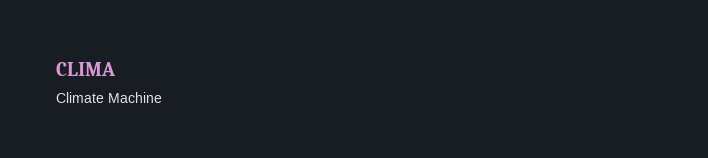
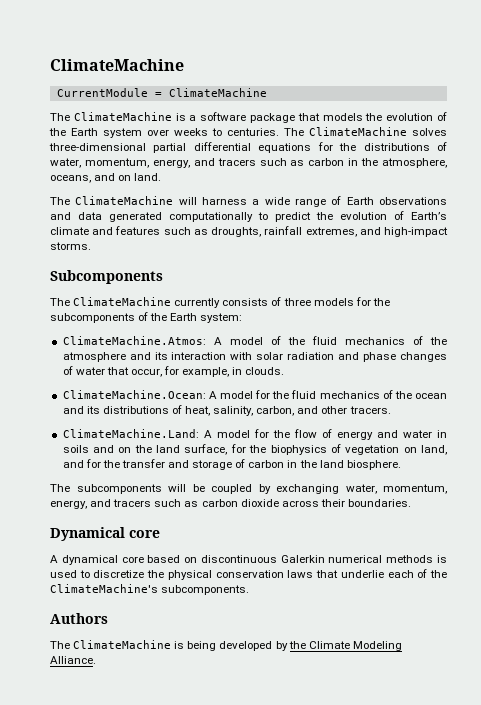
[56,62,116,76] [56,92,162,103] CLIMA // Climate Machine -> [50,59,184,71] [56,88,267,97] [50,112,448,123] [49,127,447,138] [49,142,448,153] [50,158,447,168] [50,173,162,183] [50,196,447,207] [50,211,447,222] [50,226,448,237] [50,242,91,250] [50,270,163,284] [50,297,390,308] [50,312,243,323] [62,336,447,345] [62,352,448,362] [62,366,285,377] [62,390,447,399] [62,405,391,416] [62,429,448,440] [62,444,448,455] [62,459,401,470] [50,484,447,494] [50,499,411,509] [50,527,160,541] [50,555,447,565] [50,569,448,580] [50,584,250,595] [50,613,108,624] [50,640,402,651] [50,656,96,664] ClimateMachine // CurrentModule = ClimateMachine // The ClimateMachine is a software package that models the evolution of the Earth system over weeks to centuries. The ClimateMachine solves three-dimensional partial differential equations for the distributions of water, momentum, energy, and tracers such as carbon in the atmosphere, oceans, and on land. // The ClimateMachine will harness a wide range of Earth observations and data generated computationally to predict the evolution of Earth’s climate and features such as droughts, rainfall extremes, and high-impact storms. // Subcomponents // The ClimateMachine currently consists of three models for the subcomponents of the Earth system: // ClimateMachine.Atmos: A model of the fluid mechanics of the atmosphere and its interaction with solar radiation and phase changes of water that occur, for example, in clouds. // ClimateMachine.Ocean: A model for the fluid mechanics of the ocean and its distributions of heat, salinity, carbon, and other tracers. // ClimateMachine.Land: A model for the flow of energy and water in soils and on the land surface, for the biophysics of vegetation on land, and for the transfer and storage of carbon in the land biosphere. // The subcomponents will be coupled by exchanging water, momentum, energy, and tracers such as carbon dioxide across their boundaries. // Dynamical core // A dynamical core based on discontinuous Galerkin numerical methods is used to discretize the physical conservation laws that underlie each of the ClimateMachine's subcomponents. // Authors // The ClimateMachine is being developed by the Climate Modeling Alliance.

